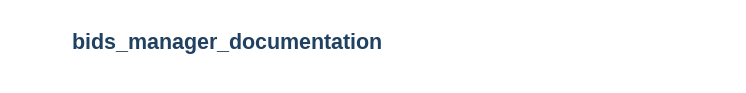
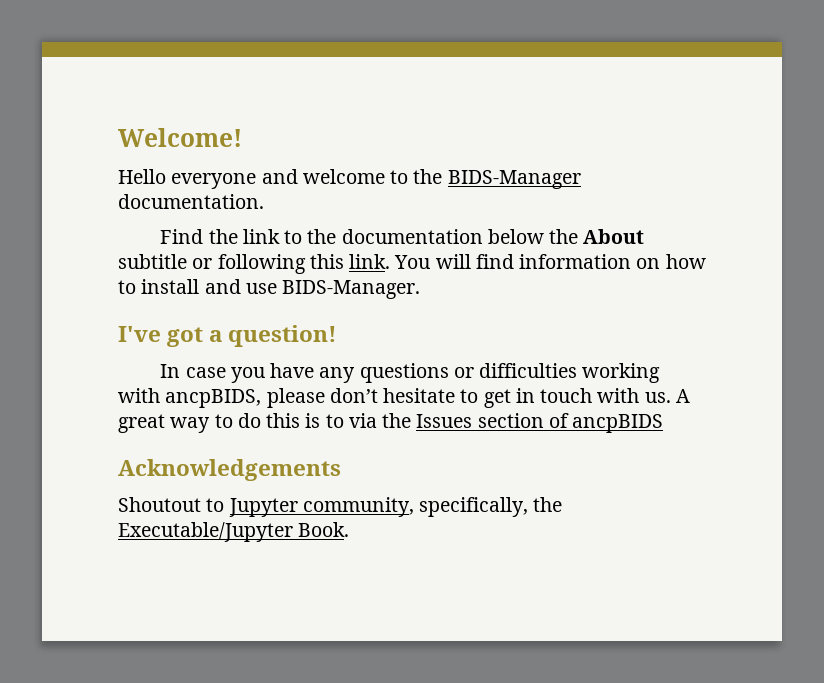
[72,33,382,54] bids_manager_documentation -> [118,128,242,147] [118,169,581,189] [118,194,264,209] [160,229,645,244] [118,254,706,274] [118,279,421,299] [118,325,338,347] [160,363,661,383] [118,388,690,408] [118,413,664,433] [118,459,341,481] [118,497,563,517] [118,522,350,542] Welcome! // Hello everyone and welcome to the BIDS-Manager documentation. // Find the link to the documentation below the About subtitle or following this link. You will find information on how to install and use BIDS-Manager. // I've got a question! // In case you have any questions or difficulties working with ancpBIDS, please don’t hesitate to get in touch with us. A great way to do this is to via the Issues section of ancpBIDS // Acknowledgements // Shoutout to Jupyter community, specifically, the Executable/Jupyter Book.

